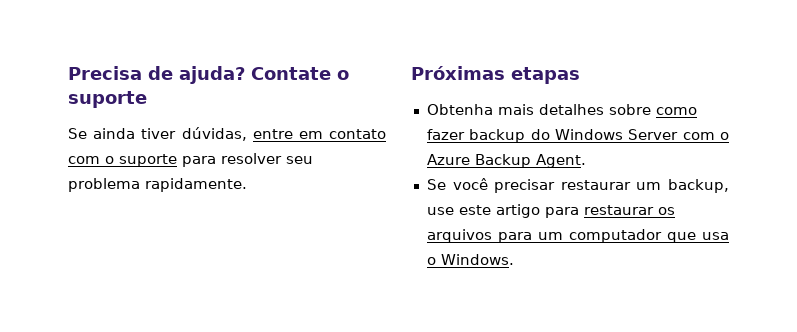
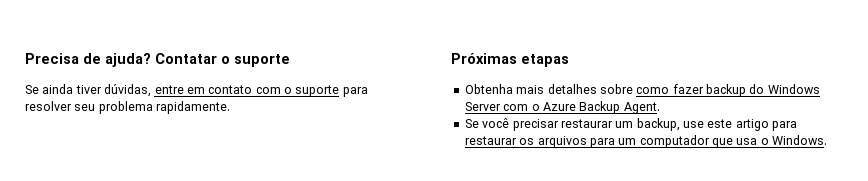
[251,67,331,80] Contate -> [155,53,217,64] Contatar

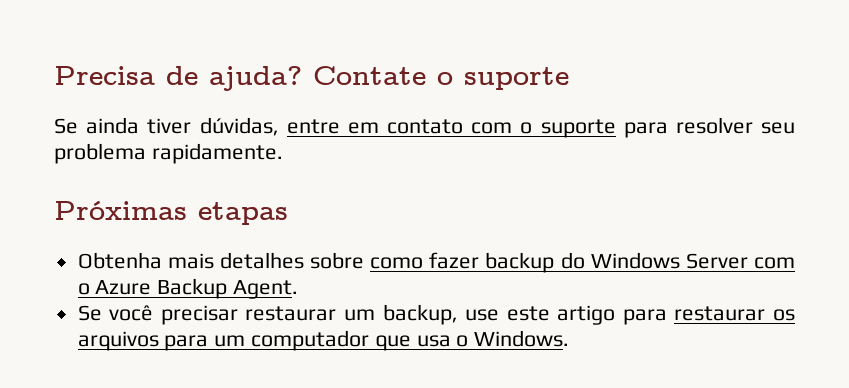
[155,53,217,64] Contatar -> [313,66,426,85] Contate

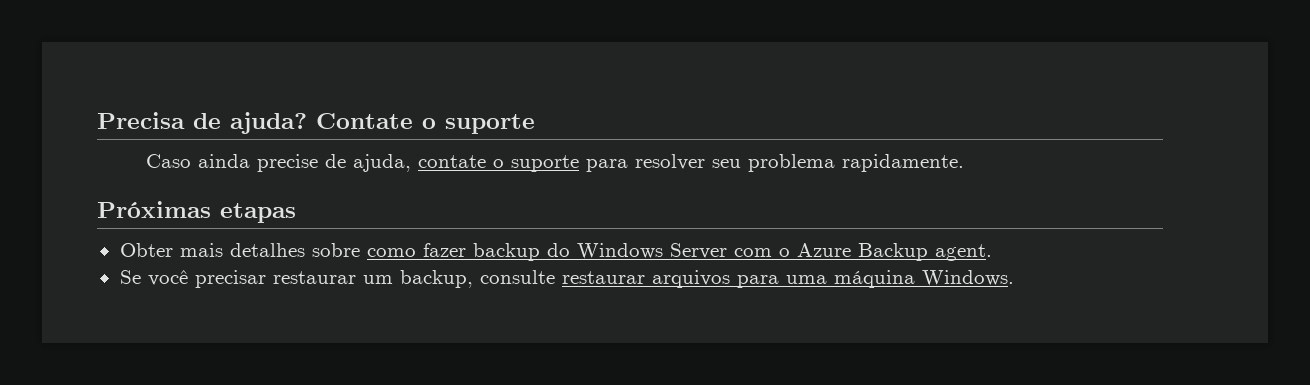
[54,117,513,136] Se ainda tiver dúvidas, entre em contato com -> [145,154,486,172] Caso ainda precise de ajuda, contate
[77,252,162,269] Obtenha -> [119,243,173,257] Obter
[233,280,299,299] Agent. -> [934,244,992,261] agent.
[465,305,796,325] [77,330,469,351] use este artigo para restaurar os arquivos para um computador que usa o -> [479,270,915,288] consulte restaurar arquivos para uma máquina

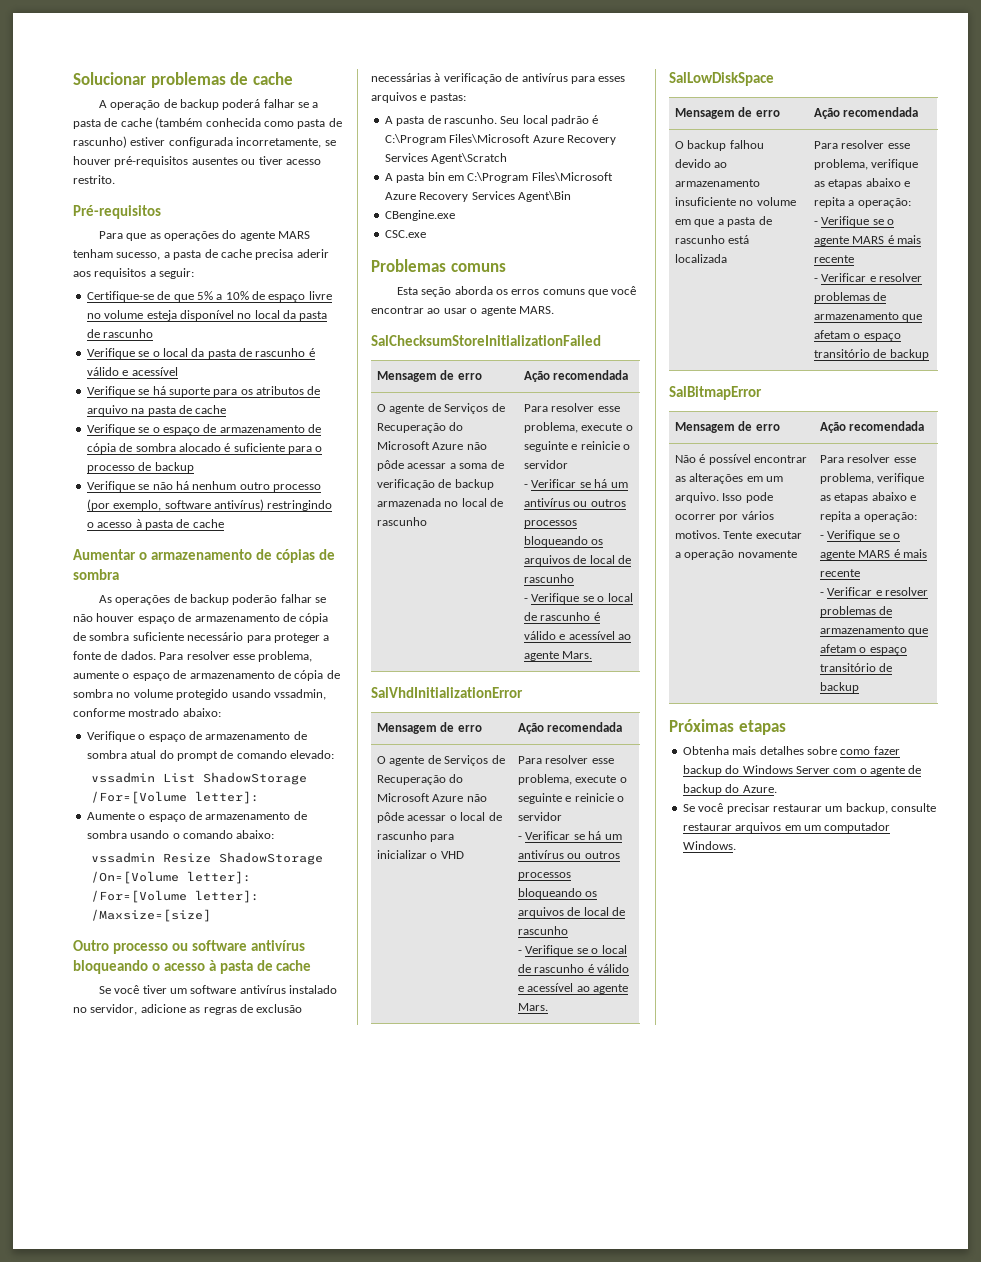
[97,112,535,134] [145,154,964,172] Precisa de ajuda? Contate o suporte // Caso ainda precise de ajuda, contate o suporte para resolver seu problema rapidamente. -> [73,72,293,88] [98,99,319,110] [73,117,342,129] [73,136,336,148] [73,156,321,167] [73,175,115,184] [73,205,161,219] [98,230,311,241] [73,249,329,260] [73,268,195,279] [86,291,332,302] [86,310,328,321] [86,329,154,338] [86,348,315,359] [86,367,178,376] [86,386,321,397] [86,405,227,416] [86,424,321,435] [86,443,323,454] [86,462,194,473] [86,481,321,492] [86,499,333,511] [86,519,224,530] [73,549,335,563] [73,569,119,580] [98,594,327,605] [73,613,329,624] [73,632,330,643] [73,651,313,662] [73,670,340,681] [73,689,326,700] [73,708,221,717] [86,731,307,742] [86,750,334,761] [90,772,307,785] [90,791,259,804] [86,811,307,822] [86,830,275,839] [90,852,323,865] [90,871,251,884] [90,890,259,903] [90,909,211,922] [73,940,305,954] [73,960,312,974] [98,985,338,994] [73,1004,303,1015] [371,73,626,84] [371,92,466,103] [384,115,599,126] [384,134,616,145] [384,153,508,164] [384,172,613,183] [384,191,571,202] [384,210,455,221] [384,230,426,238] [371,259,506,272] [396,286,637,297] [371,306,554,316] [371,335,601,346] [377,370,482,382] [524,370,629,382] [377,403,505,414] [377,422,464,433] [377,441,487,450] [377,460,504,471] [377,479,494,490] [377,498,504,507] [377,517,428,526] [524,403,620,412] [524,422,633,433] [524,441,631,452] [524,460,569,469] [524,479,628,488] [524,498,626,507] [524,520,578,528] [524,536,604,547] [524,555,632,566] [524,574,575,583] [524,593,633,604] [524,612,600,621] [524,631,632,640] [524,651,593,661] [371,687,523,698] [377,722,482,734] [518,722,623,734] [377,755,505,766] [377,774,464,785] [377,793,487,802] [377,812,502,823] [377,831,455,842] [377,850,464,859] [518,755,614,764] [518,774,627,785] [518,793,625,804] [518,812,563,821] [518,831,622,840] [518,850,620,859] [518,872,572,880] [518,888,598,899] [518,907,626,918] [518,926,569,935] [518,945,627,956] [518,964,630,973] [518,983,629,994] [518,1003,549,1011] [669,72,774,86] [675,107,780,119] [814,107,919,119] [675,140,764,151] [675,159,728,168] [675,179,761,187] [675,197,796,206] [675,216,772,227] [675,235,750,244] [675,254,728,263] [814,140,910,149] [814,159,919,170] [814,178,911,189] [814,197,911,208] [814,216,895,227] [814,235,922,246] [814,255,855,263] [814,273,923,282] [814,292,887,303] [814,312,923,322] [814,330,901,341] [814,349,929,360] [669,386,762,400] [675,421,780,433] [820,421,925,433] [675,454,808,465] [675,473,784,484] [675,492,773,503] [675,511,774,522] [675,530,802,539] [675,550,797,560] [820,454,916,463] [820,473,925,484] [820,492,917,503] [820,511,917,522] [820,530,901,541] [820,549,928,560] [820,569,861,577] [820,587,929,596] [820,606,893,617] [820,626,929,636] [820,644,907,655] [820,663,893,672] [820,682,860,693] Solucionar problemas de cache // A operação de backup poderá falhar se a pasta de cache (também conhecida como pasta de rascunho) estiver configurada incorretamente, se houver pré-requisitos ausentes ou tiver acesso restrito. // Pré-requisitos // Para que as operações do agente MARS tenham sucesso, a pasta de cache precisa aderir aos requisitos a seguir: // Certifique-se de que 5% a 10% de espaço livre no volume esteja disponível no local da pasta de rascunho // Verifique se o local da pasta de rascunho é válido e acessível // Verifique se há suporte para os atributos de arquivo na pasta de cache // Verifique se o espaço de armazenamento de cópia de sombra alocado é suficiente para o processo de backup // Verifique se não há nenhum outro processo (por exemplo, software antivírus) restringindo o acesso à pasta de cache // Aumentar o armazenamento de cópias de sombra // As operações de backup poderão falhar se não houver espaço de armazenamento de cópia de sombra suficiente necessário para proteger a fonte de dados. Para resolver esse problema, aumente o espaço de armazenamento de cópia de sombra no volume protegido usando vssadmin, conforme mostrado abaixo: // Verifique o espaço de armazenamento de sombra atual do prompt de comando elevado: // vssadmin List ShadowStorage /For=[Volume letter]: // Aumente o espaço de armazenamento de sombra usando o comando abaixo: // vssadmin Resize ShadowStorage /On=[Volume letter]: /For=[Volume letter]: /Maxsize=[size] // Outro processo ou software antivírus bloqueando o acesso à pasta de cache // Se você tiver um software antivírus instalado no servidor, adicione as regras de exclusão necessárias à verificação de antivírus para esses arquivos e pastas: // A pasta de rascunho. Seu local padrão é C:\Program Files\Microsoft Azure Recovery Services Agent\Scratch // A pasta bin em C:\Program Files\Microsoft Azure Recovery Services Agent\Bin // CBengine.exe // CSC.exe // Problemas comuns // Esta seção aborda os erros comuns que você encontrar ao usar o agente MARS. // SalChecksumStoreInitializationFailed // Mensagem de erro | Ação recomendada // O agente de Serviços de Recuperação do Microsoft Azure não pôde acessar a soma de verificação de backup armazenada no local de rascunho | Para resolver esse problema, execute o seguinte e reinicie o servidor // - Verificar se há um antivírus ou outros processos bloqueando os arquivos de local de rascunho // - Verifique se o local de rascunho é válido e acessível ao agente Mars. // SalVhdInitializationError // Mensagem de erro | Ação recomendada // O agente de Serviços de Recuperação do Microsoft Azure não pôde acessar o local de rascunho para inicializar o VHD | Para resolver esse problema, execute o seguinte e reinicie o servidor // - Verificar se há um antivírus ou outros processos bloqueando os arquivos de local de rascunho // - Verifique se o local de rascunho é válido e acessível ao agente Mars. // SalLowDiskSpace // Mensagem de erro | Ação recomendada // O backup falhou devido ao armazenamento insuficiente no volume em que a pasta de rascunho está localizada | Para resolver esse problema, verifique as etapas abaixo e repita a operação: // - Verifique se o agente MARS é mais recente // - Verificar e resolver problemas de armazenamento que afetam o espaço transitório de backup // SalBitmapError // Mensagem de erro | Ação recomendada // Não é possível encontrar as alterações em um arquivo. Isso pode ocorrer por vários motivos. Tente executar a operação novamente | Para resolver esse problema, verifique as etapas abaixo e repita a operação: // - Verifique se o agente MARS é mais recente // - Verificar e resolver problemas de armazenamento que afetam o espaço transitório de backup
[119,243,173,257] Obter -> [682,746,729,755] Obtenha
[796,243,992,261] Azure Backup agent. -> [870,765,922,776] [682,784,777,795] agente de backup do Azure.
[736,270,915,288] para uma máquina -> [784,822,891,833] em um computador

